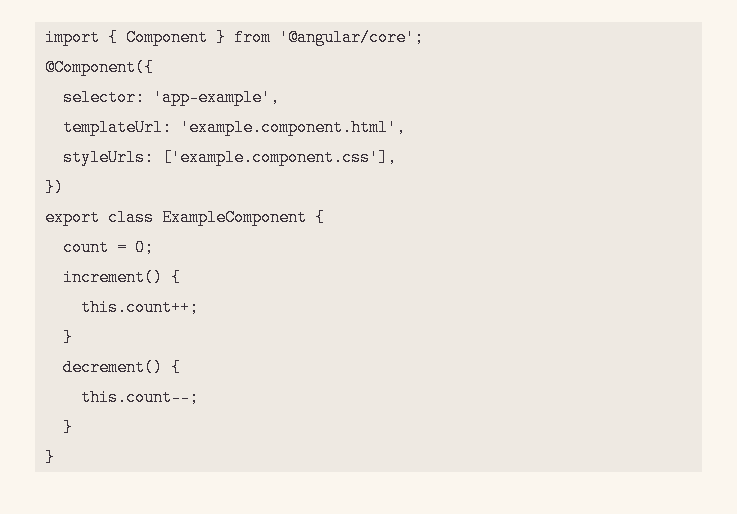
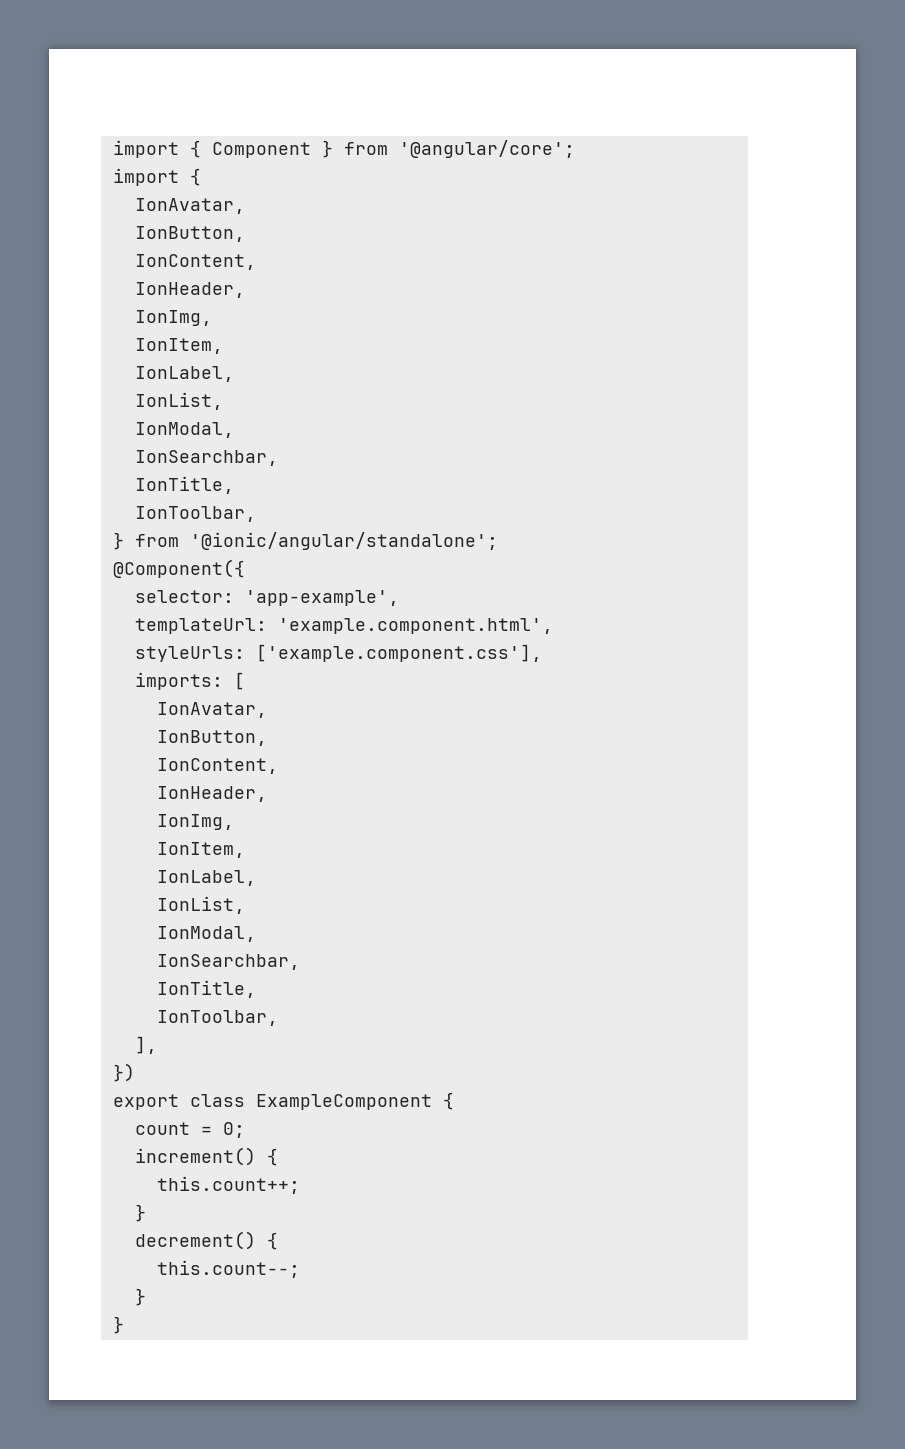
(424, 37) none -> [113,168,201,186] [135,198,245,214] [135,226,245,242] [135,254,256,270] [135,282,245,298] [135,310,212,326] [135,338,223,354] [135,366,234,382] [135,392,223,410] [135,422,234,438] [135,450,278,466] [135,476,234,494] [135,506,256,522] [113,532,498,550] // import { // IonAvatar, // IonButton, // IonContent, // IonHeader, // IonImg, // IonItem, // IonLabel, // IonList, // IonModal, // IonSearchbar, // IonTitle, // IonToolbar, // } from '@ionic/angular/standalone';
(397, 157) none -> [135,672,245,690] [157,702,267,718] [157,730,267,746] [157,758,278,774] [157,786,267,802] [157,814,234,830] [157,842,245,858] [157,870,256,886] [157,896,245,914] [157,926,256,942] [157,954,300,970] [157,980,256,998] [157,1010,278,1026] [135,1036,157,1054] // imports: [ // IonAvatar, // IonButton, // IonContent, // IonHeader, // IonImg, // IonItem, // IonLabel, // IonList, // IonModal, // IonSearchbar, // IonTitle, // IonToolbar, // ],

